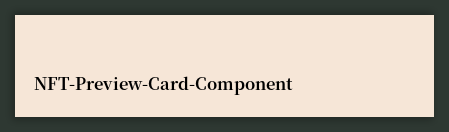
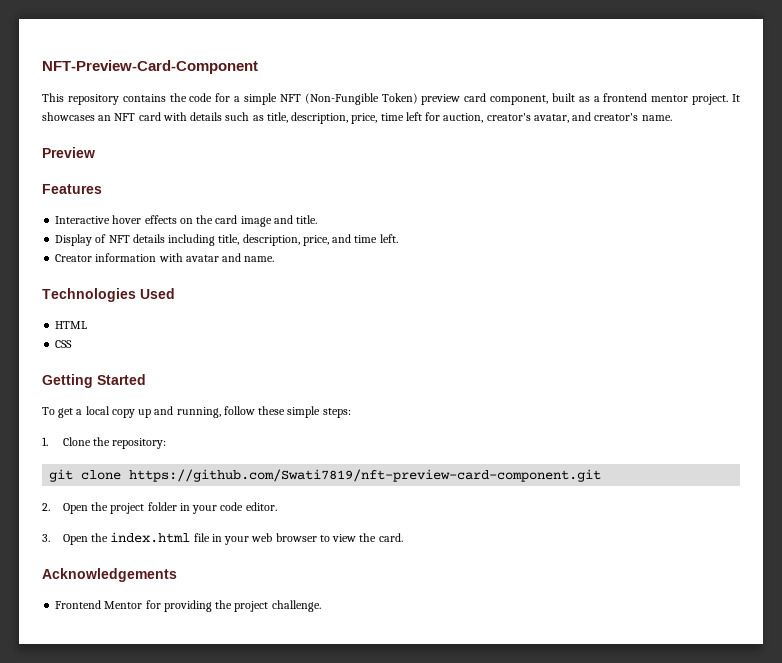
(293, 85) none -> [42,93,741,105] [42,112,672,124] [42,147,95,158] [42,184,102,194] [55,215,318,227] [55,234,398,246] [55,253,275,262] [42,288,175,302] [55,321,88,329] [55,340,73,348] [42,374,146,388] [42,406,351,418] [42,437,167,449] [49,469,602,482] [42,502,277,514] [42,532,403,545] [42,568,177,582] [55,600,321,612] // This repository contains the code for a simple NFT (Non-Fungible Token) preview card component, built as a frontend mentor project. It showcases an NFT card with details such as title, description, price, time left for auction, creator's avatar, and creator's name. // Preview // Features // Interactive hover effects on the card image and title. // Display of NFT details including title, description, price, and time left. // Creator information with avatar and name. // Technologies Used // HTML // CSS // Getting Started // To get a local copy up and running, follow these simple steps: // 1. Clone the repository: // git clone https://github.com/Swati7819/nft-preview-card-component.git // 2. Open the project folder in your code editor. // 3. Open the index.html file in your web browser to view the card. // Acknowledgements // Frontend Mentor for providing the project challenge.

